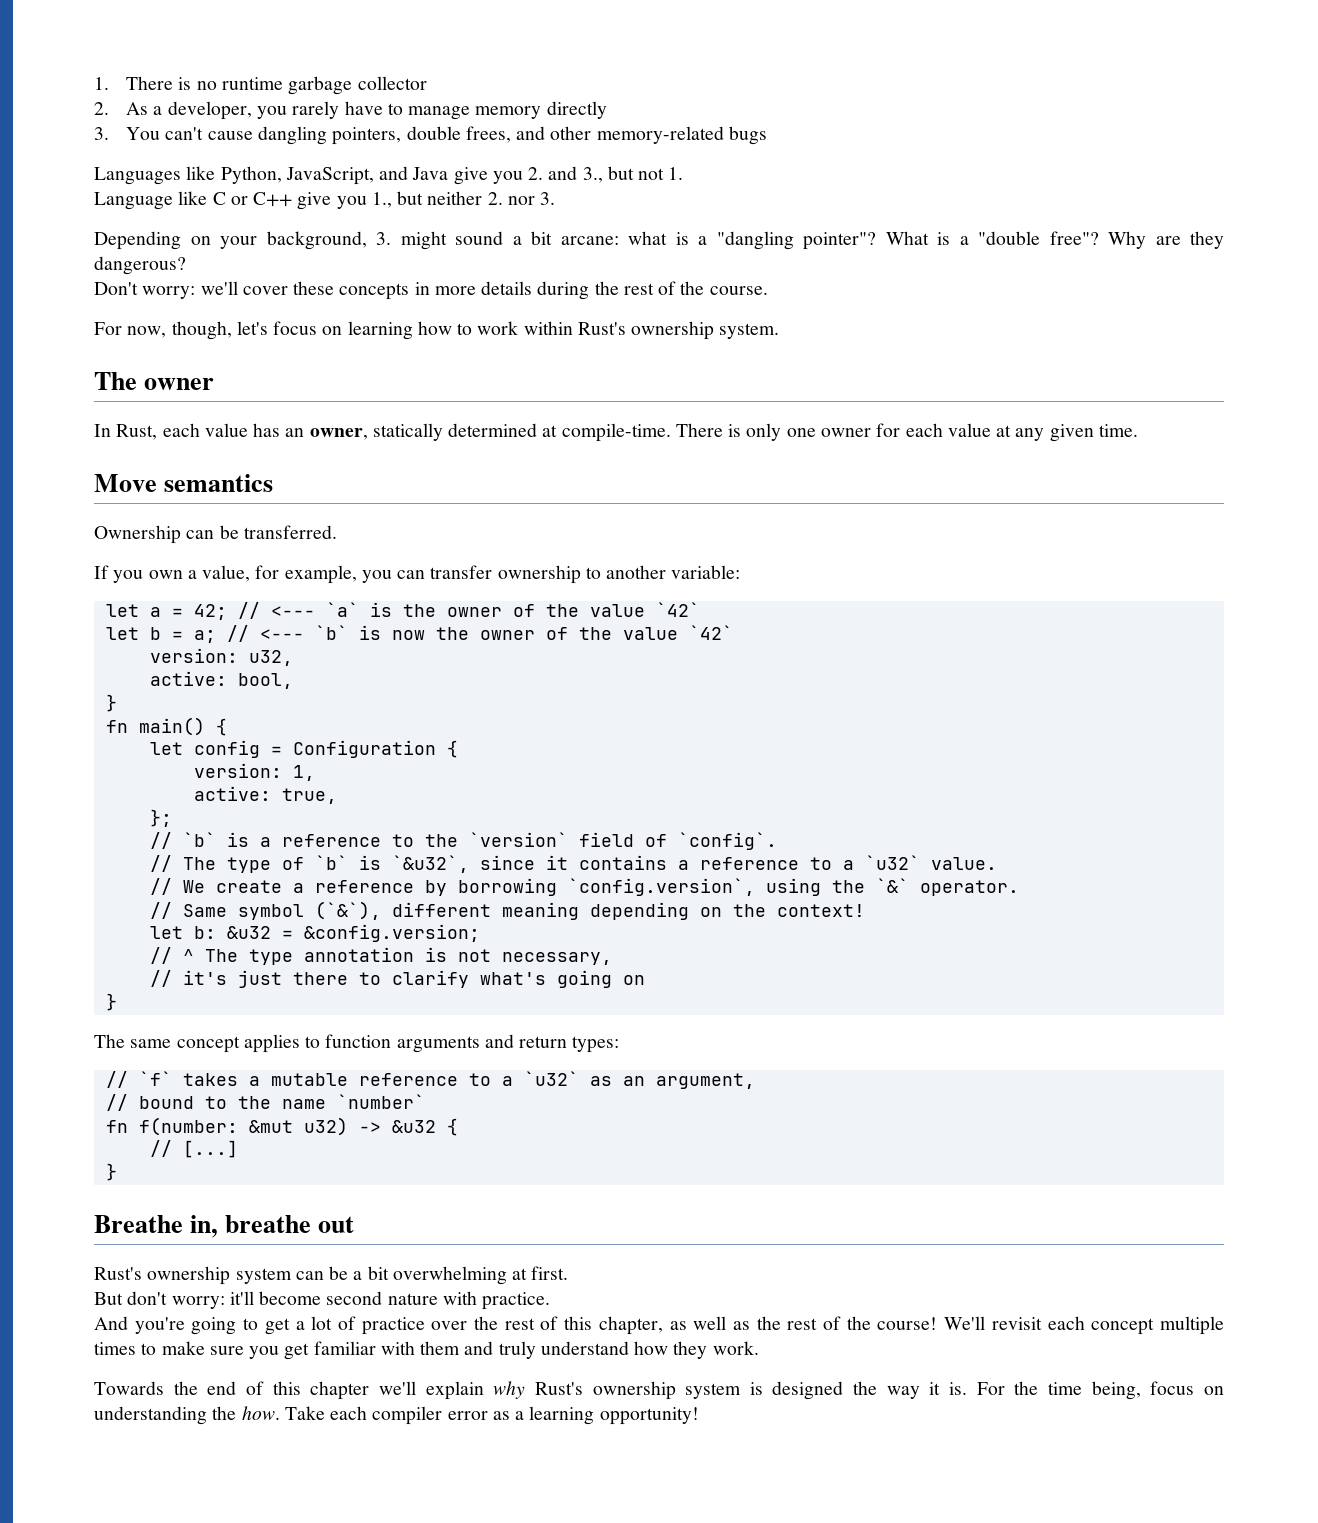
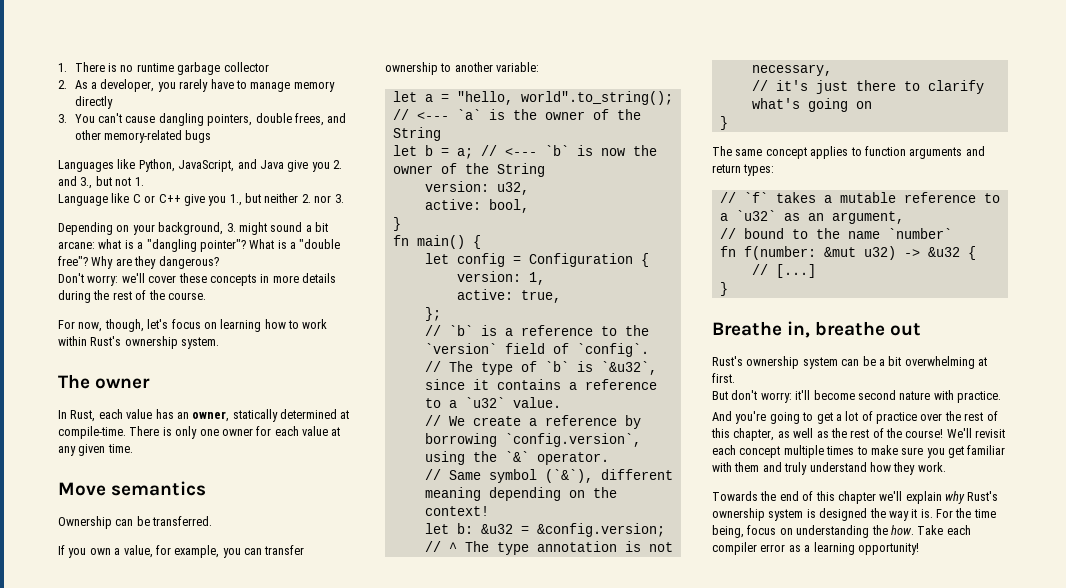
[193,604,227,620] 42; -> [456,91,673,105] "hello, world".to_string();
[589,602,700,617] value `42` -> [392,127,441,141] String
[622,625,733,640] value `42` -> [496,163,545,177] String

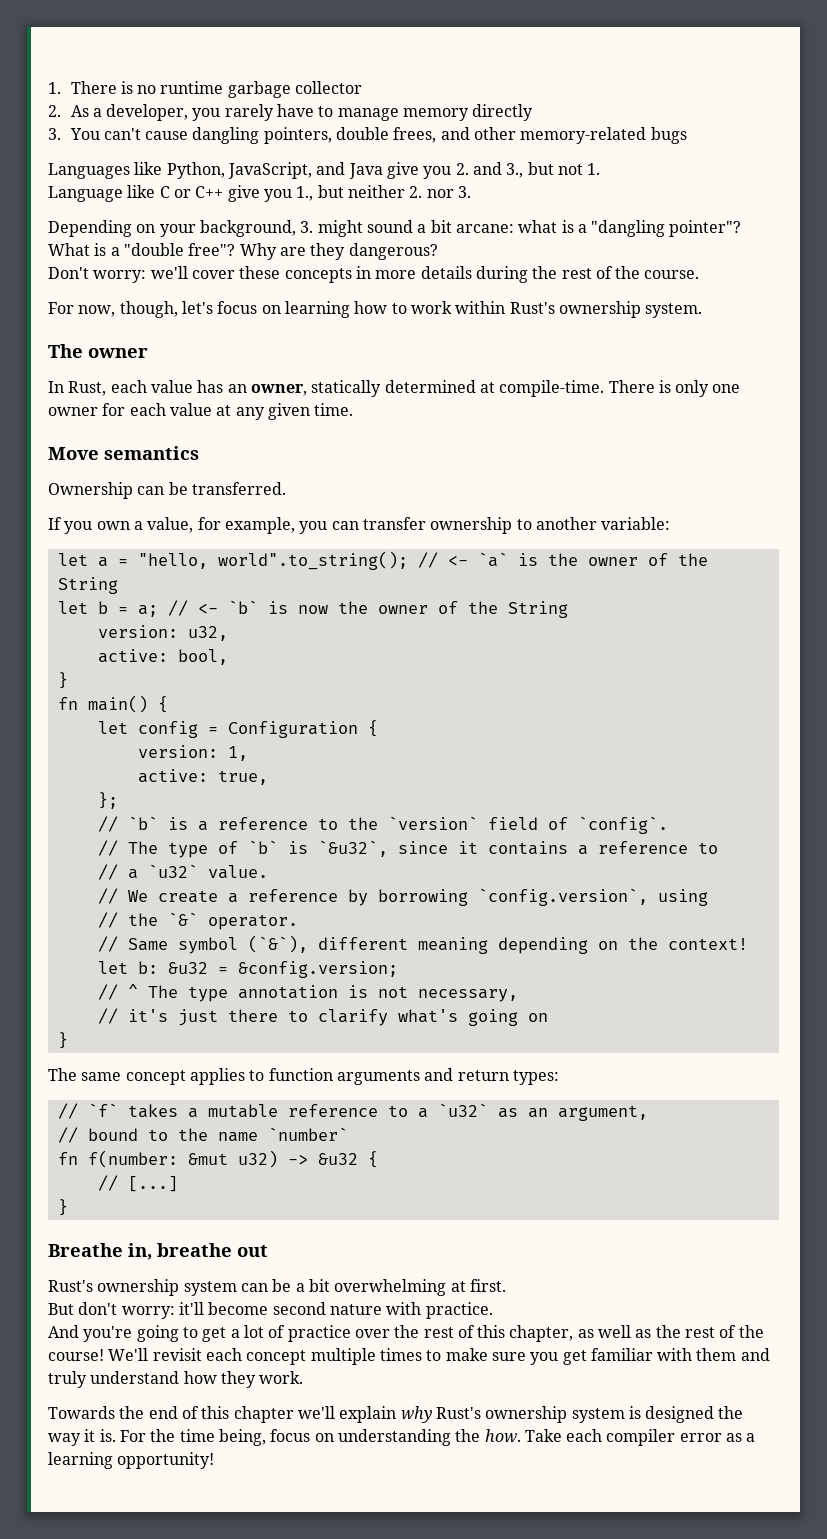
[416,112,449,120] <--- -> [447,555,468,566] <-
[504,148,537,156] <--- -> [197,603,218,614] <-
(441, 403) none -> [97,864,118,880] // //
(465, 458) none -> [97,912,118,928] // //

